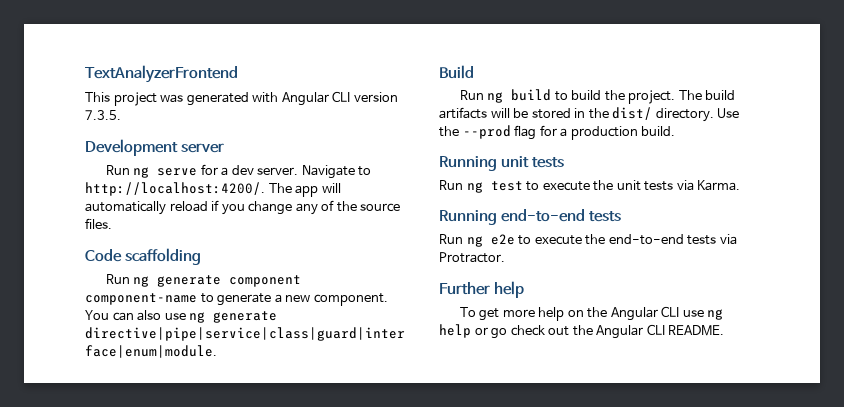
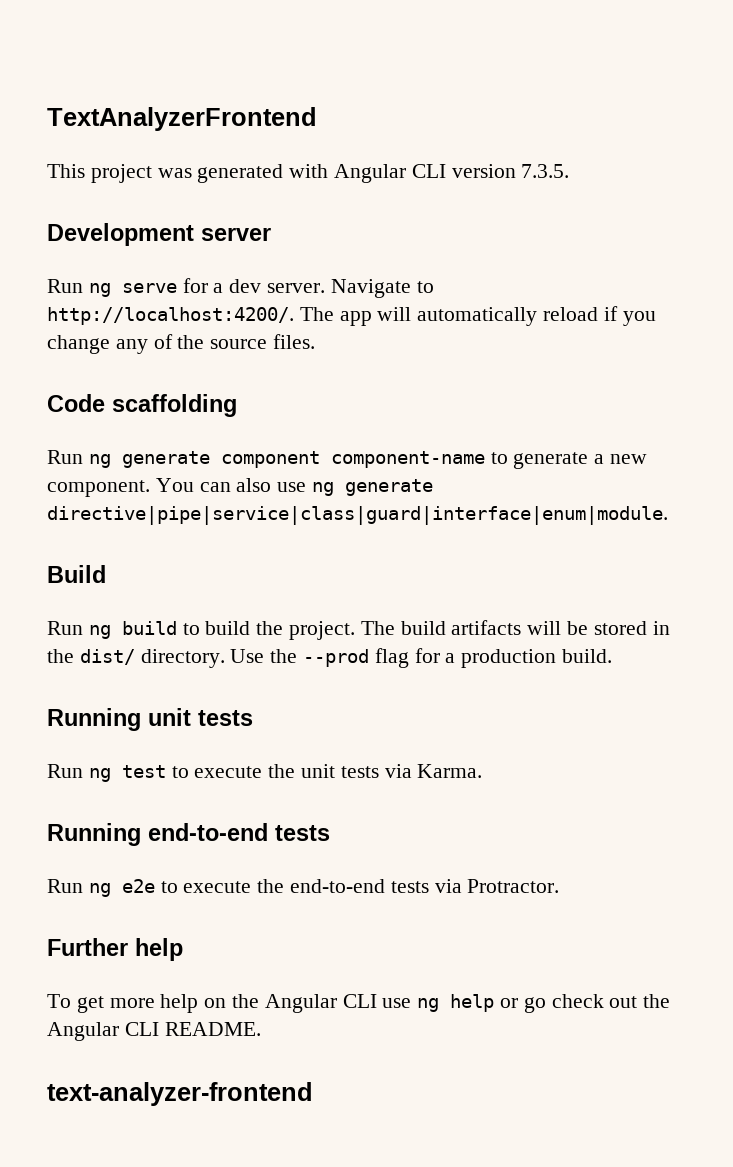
(725, 330) none -> [47,1082,313,1106] // text-analyzer-frontend

